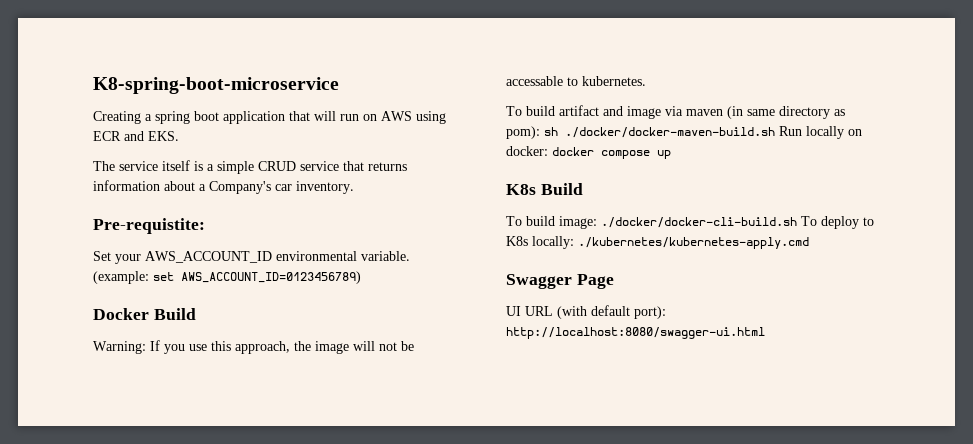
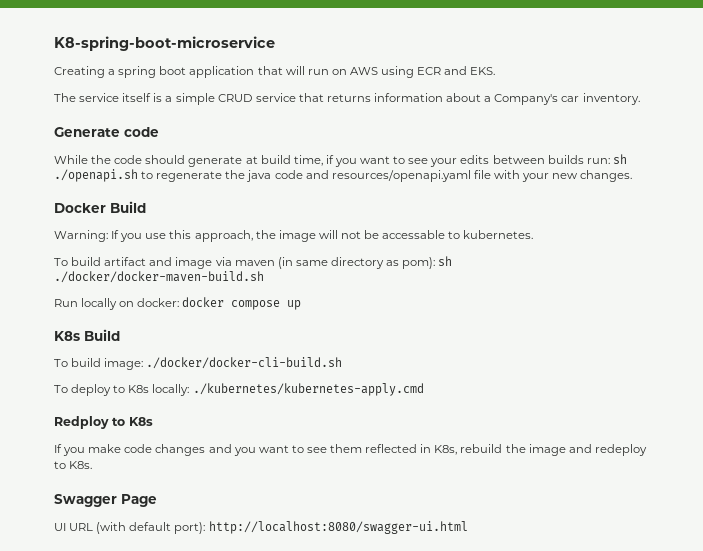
[93,218,205,234] [93,251,410,264] [93,271,361,284] Pre-requistite: // Set your AWS_ACCOUNT_ID environmental variable. (example: set AWS_ACCOUNT_ID=0123456789) -> [54,127,159,137] [54,154,627,167] [54,169,633,182] Generate code // While the code should generate at build time, if you want to see your edits between builds run: sh ./openapi.sh to regenerate the java code and resources/openapi.yaml file with your new changes.
(775, 132) none -> (264, 277) //
(797, 222) none -> (343, 363) //
(809, 243) none -> [54,416,153,429] [54,444,647,456] [54,461,93,469] // Redploy to K8s // If you make code changes and you want to see them reflected in K8s, rebuild the image and redeploy to K8s.

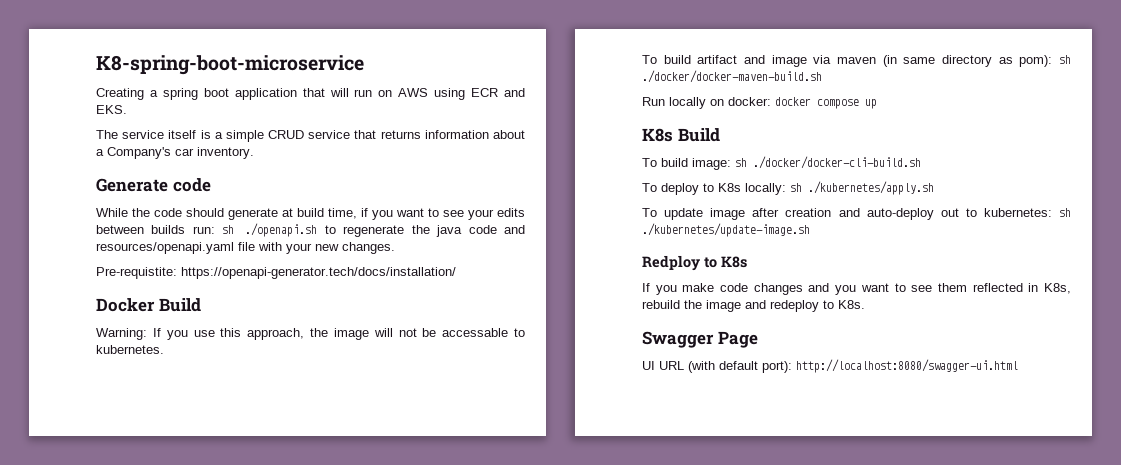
(633, 176) none -> [96,267,456,279] // Pre-requistite: https://openapi-generator.tech/docs/installation/
(144, 364) none -> [735,158,747,167] sh
[192,383,424,396] ./kubernetes/kubernetes-apply.cmd -> [790,181,934,195] [642,208,1071,220] [642,223,810,237] sh ./kubernetes/apply.sh // To update image after creation and auto-deploy out to kubernetes: sh ./kubernetes/update-image.sh

